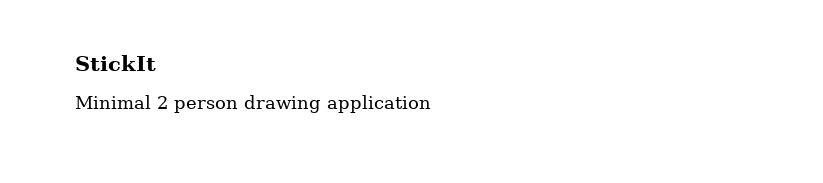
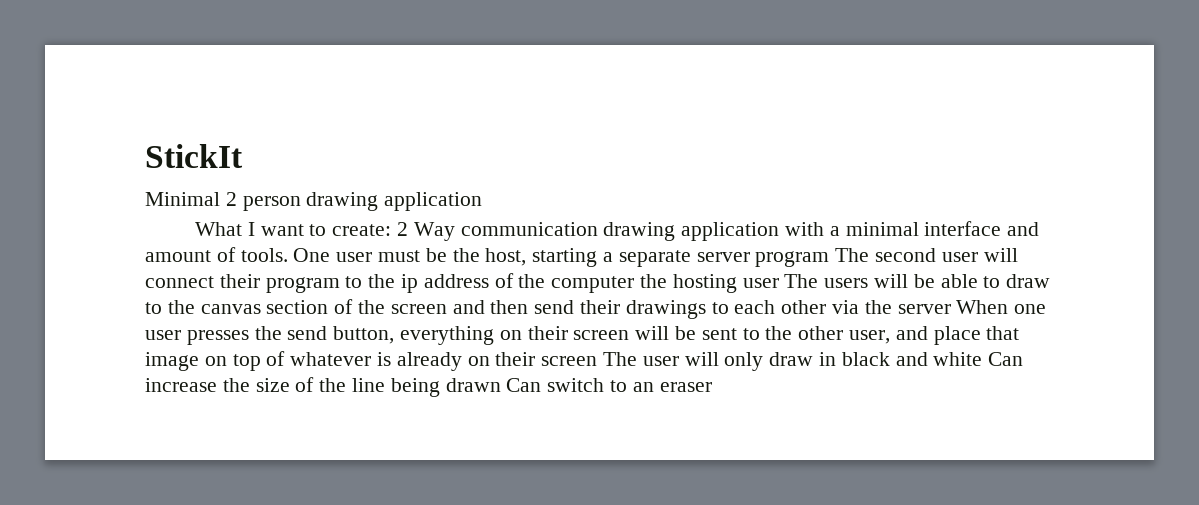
(431, 104) none -> [194,221,1040,241] [145,247,1018,267] [145,273,1051,293] [145,299,1047,319] [145,326,1020,345] [145,351,1024,371] [145,377,712,397] // What I want to create: 2 Way communication drawing application with a minimal interface and amount of tools. One user must be the host, starting a separate server program The second user will connect their program to the ip address of the computer the hosting user The users will be able to draw to the canvas section of the screen and then send their drawings to each other via the server When one user presses the send button, everything on their screen will be sent to the other user, and place that image on top of whatever is already on their screen The user will only draw in black and white Can increase the size of the line being drawn Can switch to an eraser

